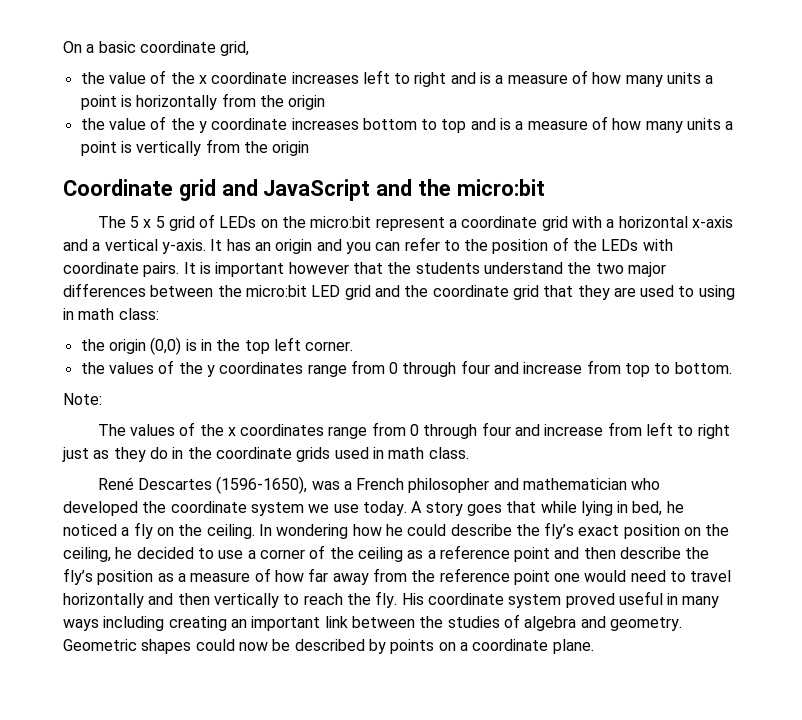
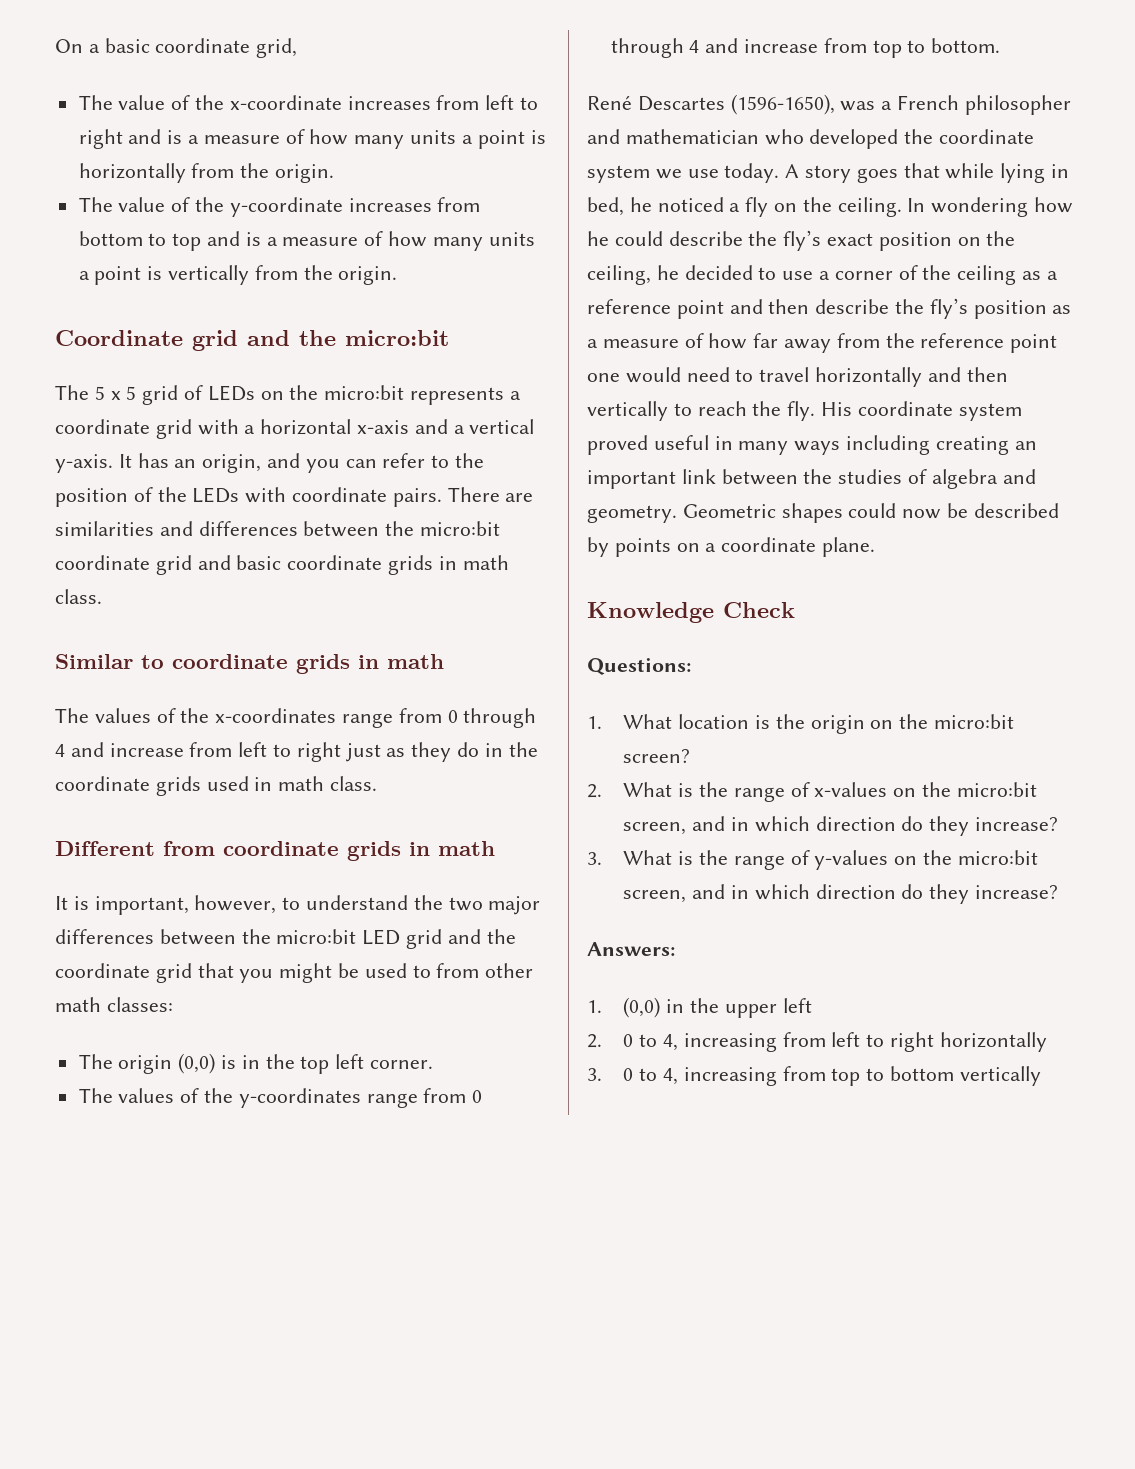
[80,70,359,84] the value of the x coordinate increases -> [78,95,480,110] The value of the x-coordinate increases from
[288,95,326,110] [80,116,359,133] origin // the value of the y coordinate increases -> [275,164,335,183] [78,197,481,217] origin. // The value of the y-coordinate increases from
[272,141,310,156] origin -> [338,266,398,285] origin.
[263,179,413,201] JavaScript and -> (290, 338) none
[375,217,445,231] represent -> [410,387,505,405] represents
[275,239,313,254] origin -> [202,454,262,473] origin,
[183,262,666,277] [63,283,735,300] [63,308,159,320] [80,337,354,355] [80,360,732,377] [63,393,102,405] [97,422,511,439] It is important however that the students understand the two major differences between the micro:bit LED grid and the coordinate grid that they are used to using in math class: // the origin (0,0) is in the top left corner. // the values of the y coordinates range from 0 through four and increase from top to bottom. // Note: // The values of the x coordinates range from 0 through four -> [447,487,534,502] [55,521,501,537] [55,555,509,575] [55,589,102,604] [55,654,444,674] [55,708,537,728] [55,744,65,757] There are similarities and differences between the micro:bit coordinate grid and basic coordinate grids in math class. // Similar to coordinate grids in math // The values of the x-coordinates range from 0 through 4
(469, 453) none -> [55,841,495,861] [55,895,541,915] [55,929,516,949] [55,963,534,983] [55,997,173,1012] [78,1053,434,1074] [78,1088,483,1108] [610,38,1001,58] // Different from coordinate grids in math // It is important, however, to understand the two major differences between the micro:bit LED grid and the coordinate grid that you might be used to from other math classes: // The origin (0,0) is in the top left corner. // The values of the y-coordinates range from 0 through 4 and increase from top to bottom.
(594, 646) none -> [587,602,795,623] [587,658,691,675] [587,714,1014,734] [623,749,691,763] [587,782,1037,802] [623,816,1058,836] [587,850,1038,870] [623,884,1058,904] [587,942,675,956] [587,997,812,1018] [587,1032,1047,1052] [587,1066,1041,1086] // Knowledge Check // Questions: // 1. What location is the origin on the micro:bit screen? // 2. What is the range of x-values on the micro:bit screen, and in which direction do they increase? // 3. What is the range of y-values on the micro:bit screen, and in which direction do they increase? // Answers: // 1. (0,0) in the upper left // 2. 0 to 4, increasing from left to right horizontally // 3. 0 to 4, increasing from top to bottom vertically

